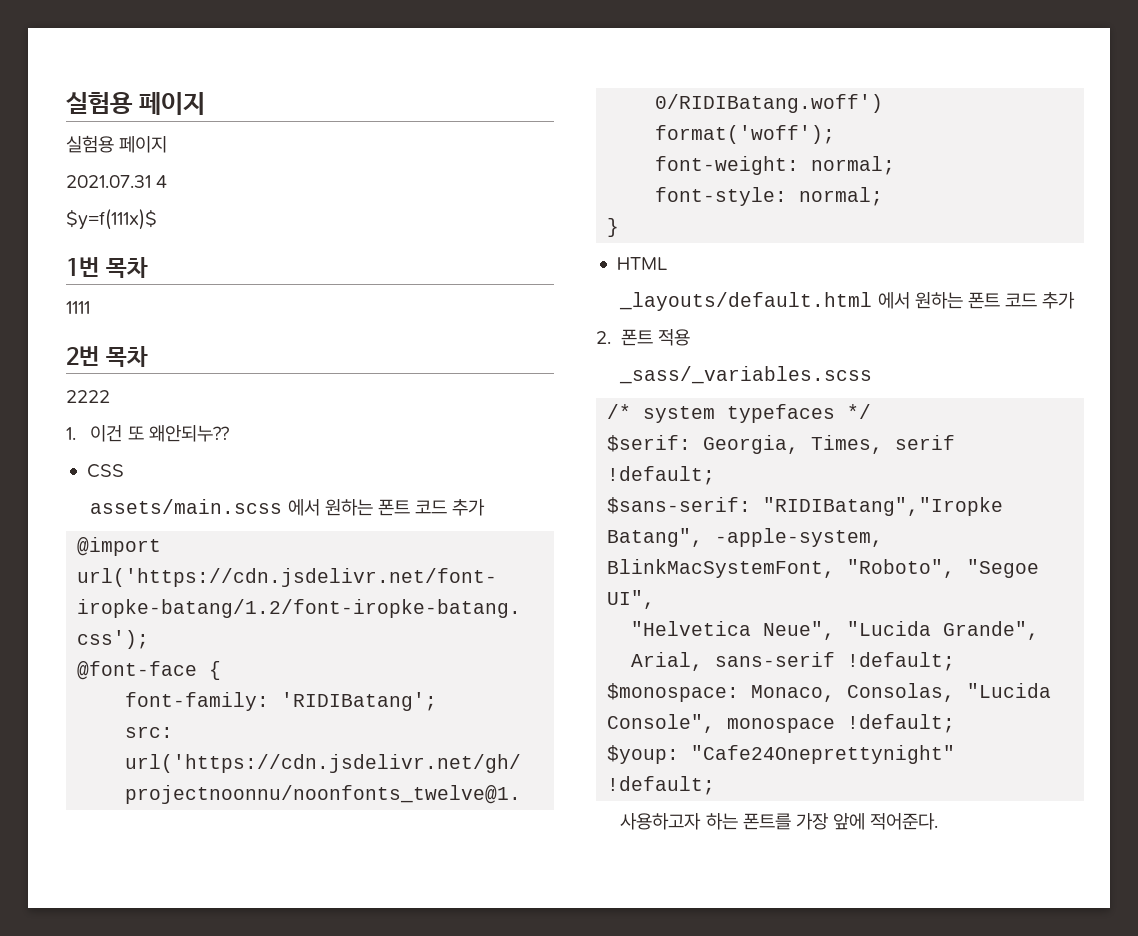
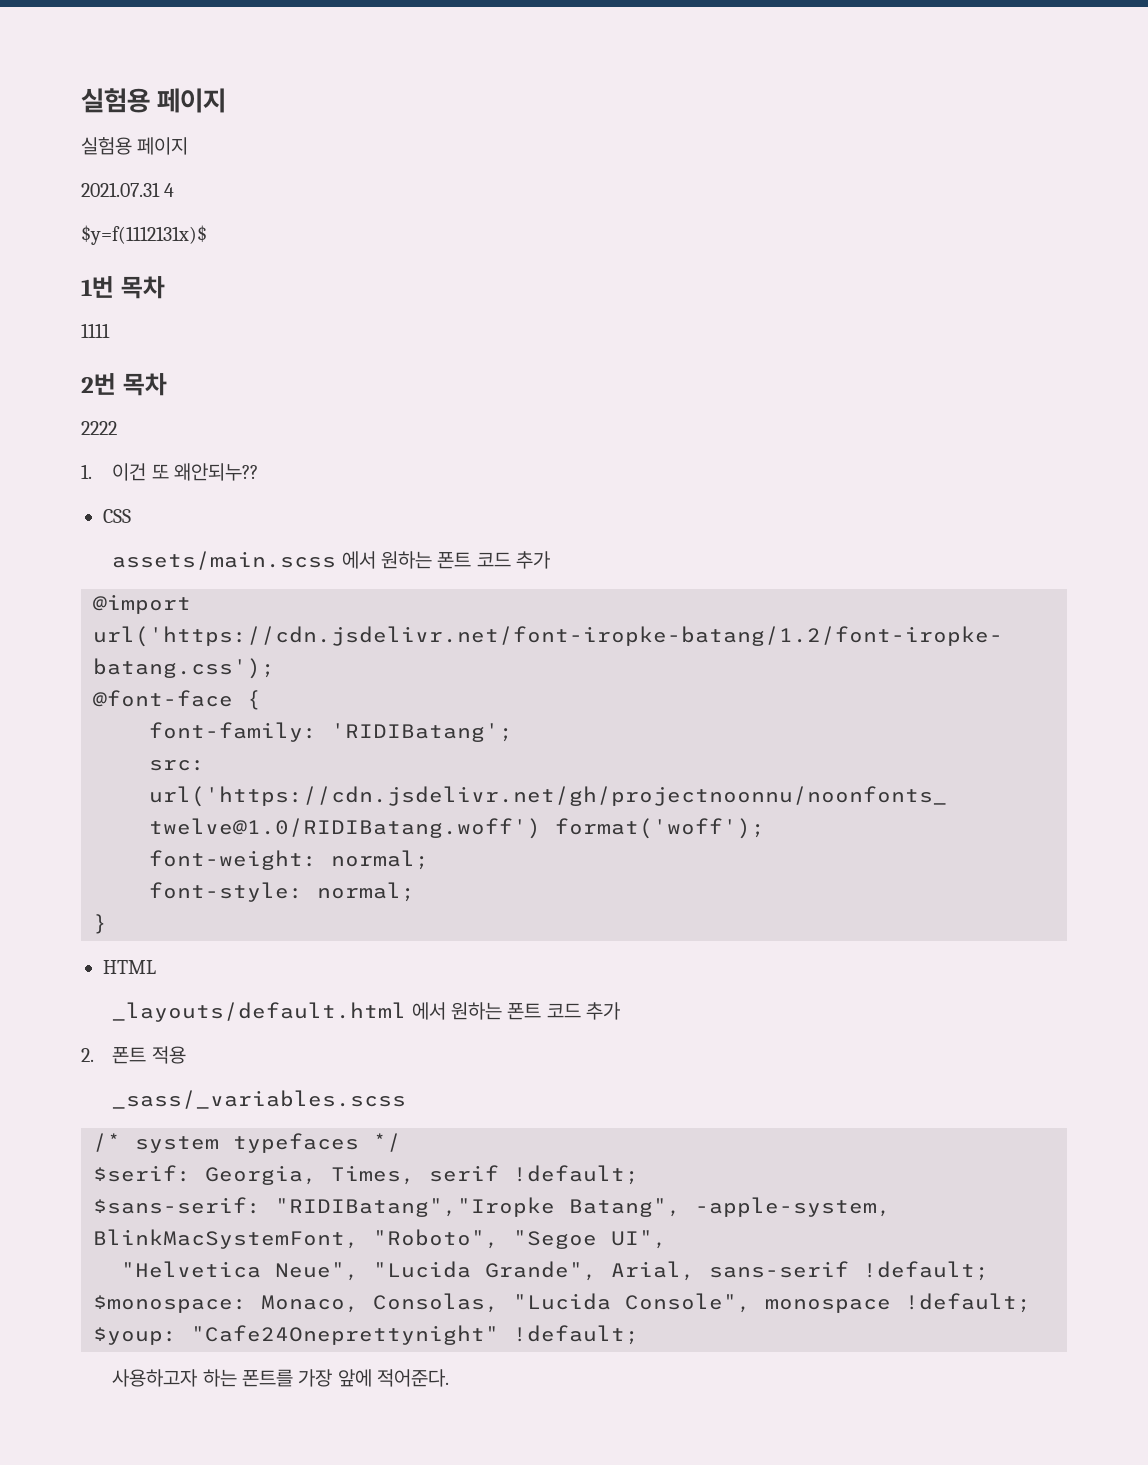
[66,209,157,230] $y=f(111x)$ -> [81,225,207,245] $y=f(1112131x)$

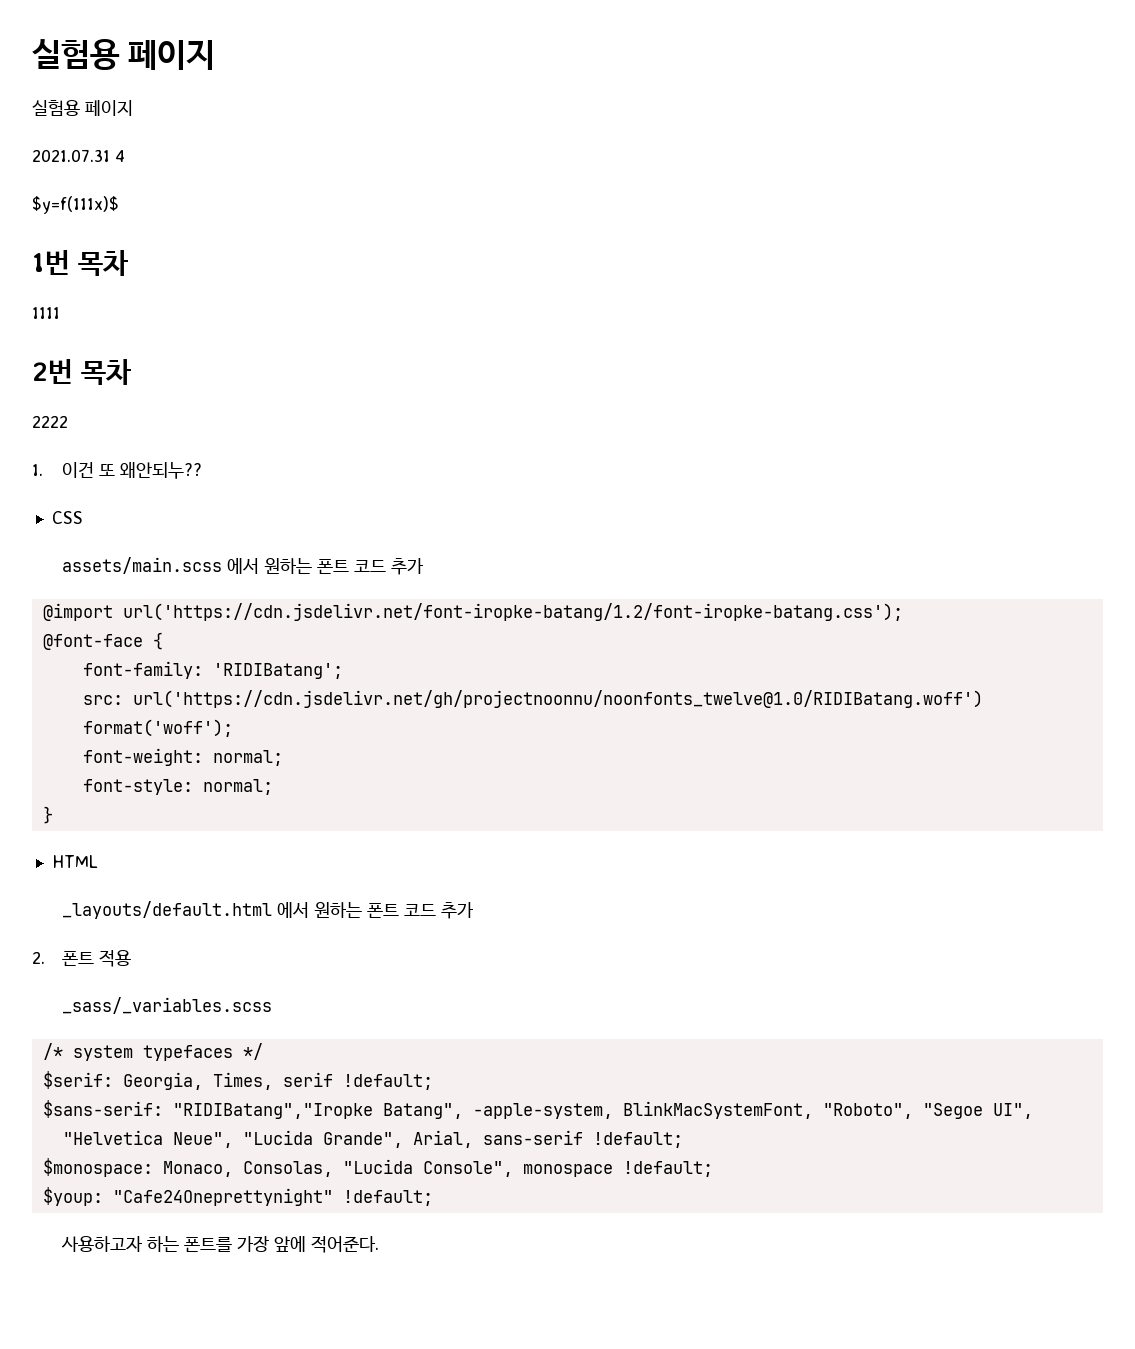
[81,225,207,245] $y=f(1112131x)$ -> [32,196,119,214] $y=f(111x)$

